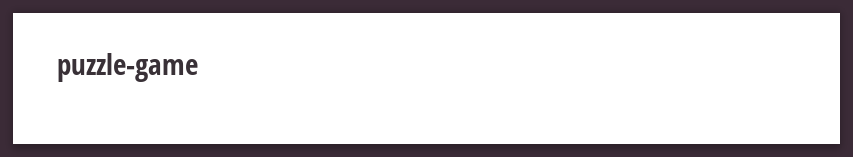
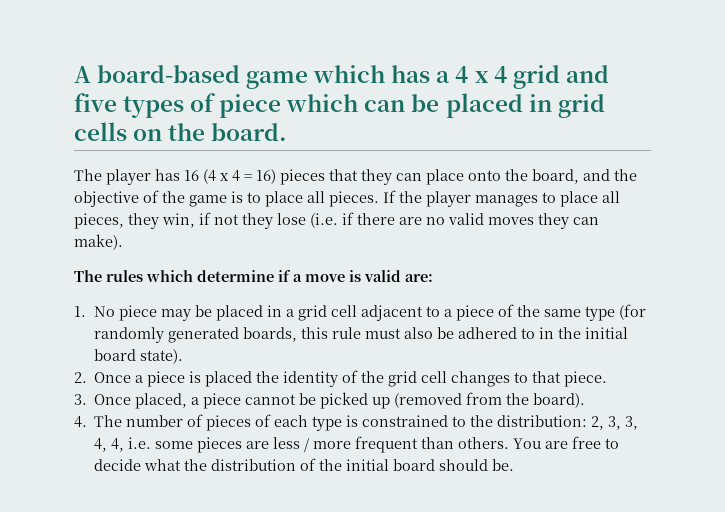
[57,53,198,82] puzzle-game -> [74,65,609,89] [74,93,605,118] [74,122,288,141] [74,169,637,185] [74,190,620,207] [74,212,599,229] [74,234,123,250] [74,270,433,282] [74,304,647,321] [94,327,629,343] [94,349,184,364] [74,370,608,387] [74,392,586,409] [74,414,639,431] [94,436,620,453] [94,458,515,471] A board-based game which has a 4 x 4 grid and five types of piece which can be placed in grid cells on the board. // The player has 16 (4 x 4 = 16) pieces that they can place onto the board, and the objective of the game is to place all pieces. If the player manages to place all pieces, they win, if not they lose (i.e. if there are no valid moves they can make). // The rules which determine if a move is valid are: // 1. No piece may be placed in a grid cell adjacent to a piece of the same type (for randomly generated boards, this rule must also be adhered to in the initial board state). // 2. Once a piece is placed the identity of the grid cell changes to that piece. // 3. Once placed, a piece cannot be picked up (removed from the board). // 4. The number of pieces of each type is constrained to the distribution: 2, 3, 3, 4, 4, i.e. some pieces are less / more frequent than others. You are free to decide what the distribution of the initial board should be.

